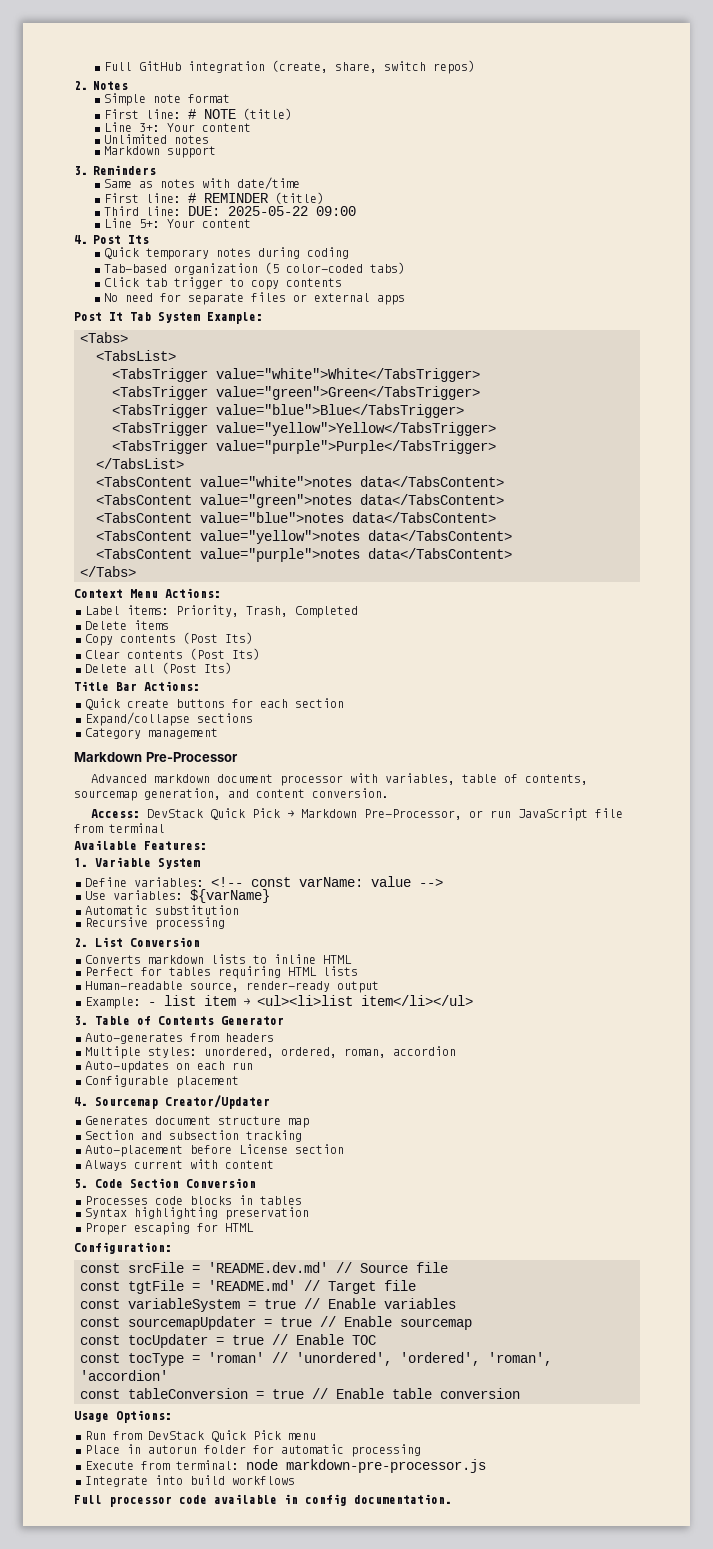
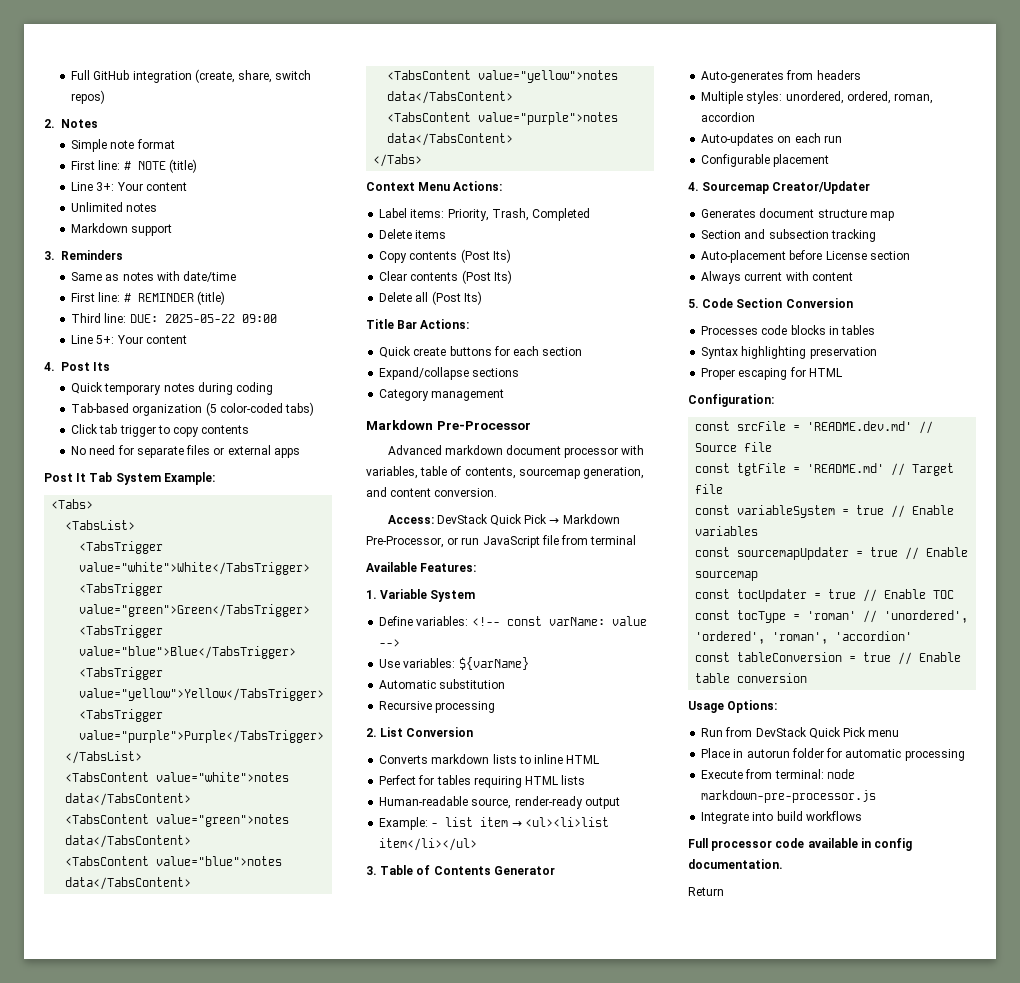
(452, 1499) none -> [688,887,724,896] // Return

